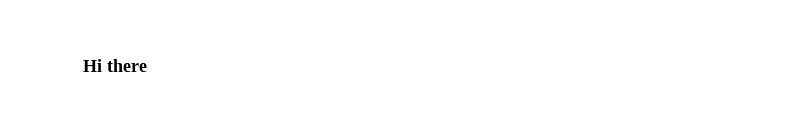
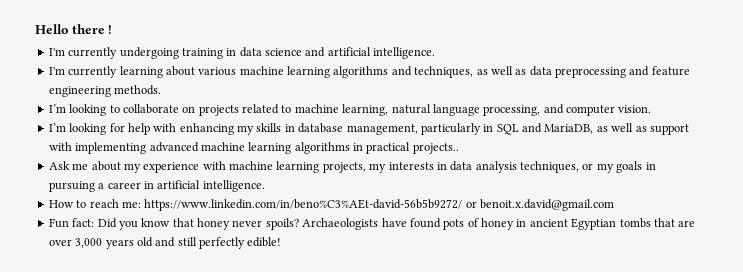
[83,59,147,72] Hi there -> [35,24,113,34] [48,47,436,59] [48,66,690,78] [48,85,162,97] [48,104,652,116] [48,123,689,135] [48,142,459,154] [48,161,656,173] [48,180,265,192] [48,199,614,211] [48,218,696,230] [48,237,282,249] Hello there ! // I'm currently undergoing training in data science and artificial intelligence. // I'm currently learning about various machine learning algorithms and techniques, as well as data preprocessing and feature engineering methods. // I’m looking to collaborate on projects related to machine learning, natural language processing, and computer vision. // I’m looking for help with enhancing my skills in database management, particularly in SQL and MariaDB, as well as support with implementing advanced machine learning algorithms in practical projects.. // Ask me about my experience with machine learning projects, my interests in data analysis techniques, or my goals in pursuing a career in artificial intelligence. // How to reach me: https://www.linkedin.com/in/beno%C3%AEt-david-56b5b9272/ or benoit.x.david@gmail.com // Fun fact: Did you know that honey never spoils? Archaeologists have found pots of honey in ancient Egyptian tombs that are over 3,000 years old and still perfectly edible!

